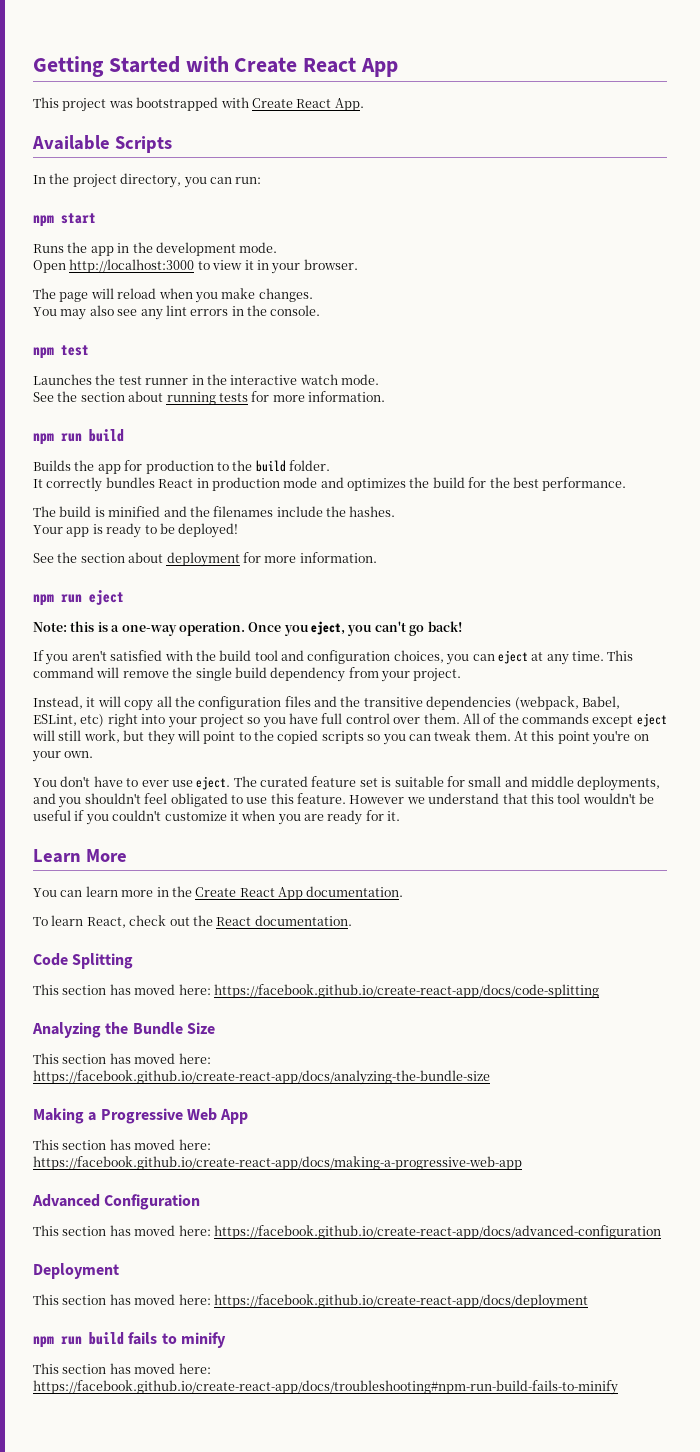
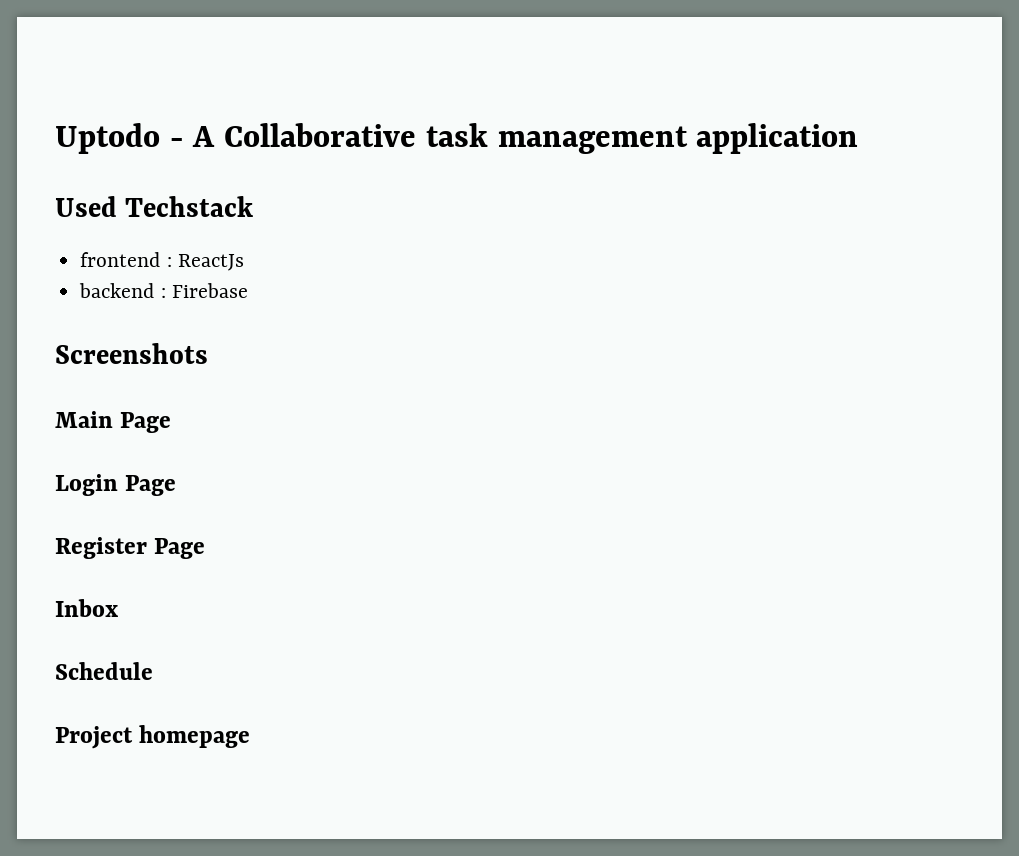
[33,56,399,77] [33,97,364,112] [32,135,172,153] [33,173,262,188] [33,213,96,227] [33,242,278,256] [33,259,358,274] [33,288,313,303] [33,305,321,320] [33,345,89,359] [33,374,379,385] [33,391,385,405] [33,429,124,445] [33,460,330,474] [33,477,627,492] [33,506,396,517] [33,523,239,538] [33,552,377,567] [33,590,124,606] [33,621,462,636] [33,650,634,665] [33,667,462,682] [33,696,620,711] [33,713,667,728] [32,730,649,745] [32,751,94,762] [33,776,661,791] [33,793,654,808] [33,810,401,825] [33,849,127,863] [33,886,404,900] [33,915,352,928] [33,953,134,969] [33,984,599,998] [32,1022,215,1038] [33,1053,211,1064] [33,1070,490,1085] [33,1108,249,1124] [33,1139,211,1150] [33,1156,522,1170] [32,1194,201,1210] [33,1225,661,1239] [33,1263,119,1279] [33,1294,588,1309] [33,1332,226,1348] [33,1363,211,1374] [33,1380,618,1395] Getting Started with Create React App // This project was bootstrapped with Create React App. // Available Scripts // In the project directory, you can run: // npm start // Runs the app in the development mode. // Open http://localhost:3000 to view it in your browser. // The page will reload when you make changes. // You may also see any lint errors in the console. // npm test // Launches the test runner in the interactive watch mode. // See the section about running tests for more information. // npm run build // Builds the app for production to the build folder. // It correctly bundles React in production mode and optimizes the build for the best performance. // The build is minified and the filenames include the hashes. // Your app is ready to be deployed! // See the section about deployment for more information. // npm run eject // Note: this is a one-way operation. Once you eject, you can't go back! // If you aren't satisfied with the build tool and configuration choices, you can eject at any time. This command will remove the single build dependency from your project. // Instead, it will copy all the configuration files and the transitive dependencies (webpack, Babel, ESLint, etc) right into your project so you have full control over them. All of the commands except eject will still work, but they will point to the copied scripts so you can tweak them. At this point you're on your own. // You don't have to ever use eject. The curated feature set is suitable for small and middle deployments, and you shouldn't feel obligated to use this feature. However we understand that this tool wouldn't be useful if you couldn't customize it when you are ready for it. // Learn More // You can learn more in the Create React App documentation. // To learn React, check out the React documentation. // Code Splitting // This section has moved here: https://facebook.github.io/create-react-app/docs/code-splitting // Analyzing the Bundle Size // This section has moved here: https://facebook.github.io/create-react-app/docs/analyzing-the-bundle-size // Making a Progressive Web App // This section has moved here: https://facebook.github.io/create-react-app/docs/making-a-progressive-web-app // Advanced Configuration // This section has moved here: https://facebook.github.io/create-react-app/docs/advanced-configuration // Deployment // This section has moved here: https://facebook.github.io/create-react-app/docs/deployment // npm run build fails to minify // This section has moved here: https://facebook.github.io/create-react-app/docs/troubleshooting#npm-run-build-fails-to-minify -> [55,123,859,154] [55,196,254,217] [80,252,244,271] [79,283,248,298] [55,343,208,364] [55,411,172,433] [55,474,177,496] [55,537,206,559] [55,599,118,617] [55,662,153,680] [55,725,251,749] Uptodo - A Collaborative task management application // Used Techstack // frontend : ReactJs // backend : Firebase // Screenshots // Main Page // Login Page // Register Page // Inbox // Schedule // Project homepage

